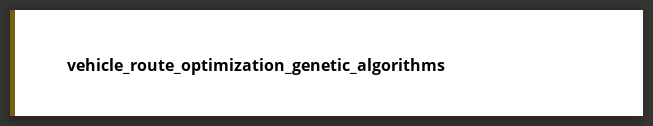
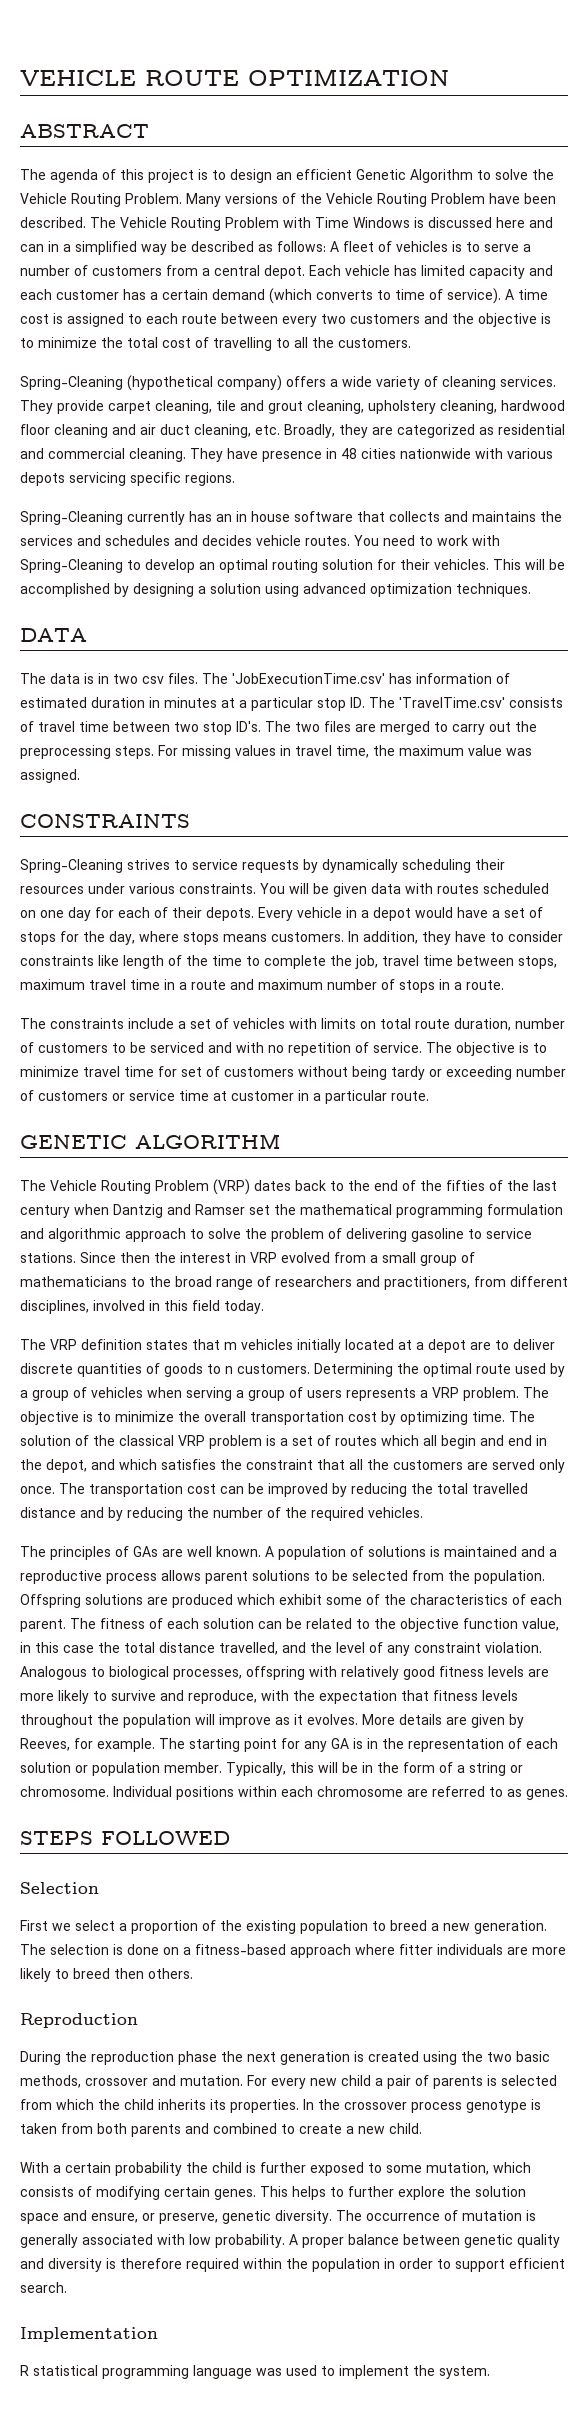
[67,58,445,75] vehicle_route_optimization_genetic_algorithms -> [20,69,449,86] [20,124,149,138] [20,169,554,183] [20,193,556,207] [20,217,553,231] [20,241,531,255] [20,265,553,279] [20,288,548,304] [20,313,551,327] [20,337,411,351] [20,375,556,391] [20,400,565,414] [20,424,565,438] [20,448,553,462] [20,472,235,486] [20,511,562,525] [20,535,500,546] [20,559,565,573] [20,583,531,597] [20,628,87,642] [20,673,510,684] [20,697,563,711] [20,721,537,735] [20,745,532,759] [20,769,80,783] [20,814,190,828] [20,859,505,873] [20,883,549,897] [20,907,543,921] [20,931,563,945] [20,955,557,969] [20,979,504,993] [20,1018,565,1031] [20,1042,547,1056] [20,1066,566,1080] [20,1090,429,1104] [20,1133,281,1149] [20,1179,557,1195] [20,1204,563,1218] [20,1228,532,1242] [20,1252,475,1266] [20,1276,568,1290] [20,1300,264,1314] [20,1339,555,1353] [20,1363,565,1377] [20,1387,549,1401] [20,1411,535,1425] [20,1435,547,1449] [20,1459,565,1473] [20,1483,528,1497] [20,1507,423,1521] [20,1546,557,1560] [20,1570,545,1584] [20,1594,562,1608] [20,1618,559,1632] [20,1642,542,1656] [20,1666,549,1680] [20,1690,518,1704] [20,1714,524,1728] [20,1738,558,1752] [20,1762,523,1776] [20,1786,568,1800] [20,1831,230,1845] [20,1882,99,1894] [20,1920,547,1934] [20,1944,566,1958] [20,1968,193,1982] [20,2013,138,2028] [20,2051,550,2065] [20,2075,557,2089] [20,2099,541,2113] [20,2123,422,2137] [20,2162,531,2176] [20,2186,526,2200] [20,2210,536,2224] [20,2234,560,2248] [20,2258,565,2272] [20,2282,67,2293] [20,2327,158,2342] [20,2365,490,2379] VEHICLE ROUTE OPTIMIZATION // ABSTRACT // The agenda of this project is to design an efficient Genetic Algorithm to solve the Vehicle Routing Problem. Many versions of the Vehicle Routing Problem have been described. The Vehicle Routing Problem with Time Windows is discussed here and can in a simplified way be described as follows: A fleet of vehicles is to serve a number of customers from a central depot. Each vehicle has limited capacity and each customer has a certain demand (which converts to time of service). A time cost is assigned to each route between every two customers and the objective is to minimize the total cost of travelling to all the customers. // Spring-Cleaning (hypothetical company) offers a wide variety of cleaning services. They provide carpet cleaning, tile and grout cleaning, upholstery cleaning, hardwood floor cleaning and air duct cleaning, etc. Broadly, they are categorized as residential and commercial cleaning. They have presence in 48 cities nationwide with various depots servicing specific regions. // Spring-Cleaning currently has an in house software that collects and maintains the services and schedules and decides vehicle routes. You need to work with Spring-Cleaning to develop an optimal routing solution for their vehicles. This will be accomplished by designing a solution using advanced optimization techniques. // DATA // The data is in two csv files. The 'JobExecutionTime.csv' has information of estimated duration in minutes at a particular stop ID. The 'TravelTime.csv' consists of travel time between two stop ID's. The two files are merged to carry out the preprocessing steps. For missing values in travel time, the maximum value was assigned. // CONSTRAINTS // Spring-Cleaning strives to service requests by dynamically scheduling their resources under various constraints. You will be given data with routes scheduled on one day for each of their depots. Every vehicle in a depot would have a set of stops for the day, where stops means customers. In addition, they have to consider constraints like length of the time to complete the job, travel time between stops, maximum travel time in a route and maximum number of stops in a route. // The constraints include a set of vehicles with limits on total route duration, number of customers to be serviced and with no repetition of service. The objective is to minimize travel time for set of customers without being tardy or exceeding number of customers or service time at customer in a particular route. // GENETIC ALGORITHM // The Vehicle Routing Problem (VRP) dates back to the end of the fifties of the last century when Dantzig and Ramser set the mathematical programming formulation and algorithmic approach to solve the problem of delivering gasoline to service stations. Since then the interest in VRP evolved from a small group of mathematicians to the broad range of researchers and practitioners, from different disciplines, involved in this field today. // The VRP definition states that m vehicles initially located at a depot are to deliver discrete quantities of goods to n customers. Determining the optimal route used by a group of vehicles when serving a group of users represents a VRP problem. The objective is to minimize the overall transportation cost by optimizing time. The solution of the classical VRP problem is a set of routes which all begin and end in the depot, and which satisfies the constraint that all the customers are served only once. The transportation cost can be improved by reducing the total travelled distance and by reducing the number of the required vehicles. // The principles of GAs are well known. A population of solutions is maintained and a reproductive process allows parent solutions to be selected from the population. Offspring solutions are produced which exhibit some of the characteristics of each parent. The fitness of each solution can be related to the objective function value, in this case the total distance travelled, and the level of any constraint violation. Analogous to biological processes, offspring with relatively good fitness levels are more likely to survive and reproduce, with the expectation that fitness levels throughout the population will improve as it evolves. More details are given by Reeves, for example. The starting point for any GA is in the representation of each solution or population member. Typically, this will be in the form of a string or chromosome. Individual positions within each chromosome are referred to as genes. // STEPS FOLLOWED // Selection // First we select a proportion of the existing population to breed a new generation. The selection is done on a fitness-based approach where fitter individuals are more likely to breed then others. // Reproduction // During the reproduction phase the next generation is created using the two basic methods, crossover and mutation. For every new child a pair of parents is selected from which the child inherits its properties. In the crossover process genotype is taken from both parents and combined to create a new child. // With a certain probability the child is further exposed to some mutation, which consists of modifying certain genes. This helps to further explore the solution space and ensure, or preserve, genetic diversity. The occurrence of mutation is generally associated with low probability. A proper balance between genetic quality and diversity is therefore required within the population in order to support efficient search. // Implementation // R statistical programming language was used to implement the system.

